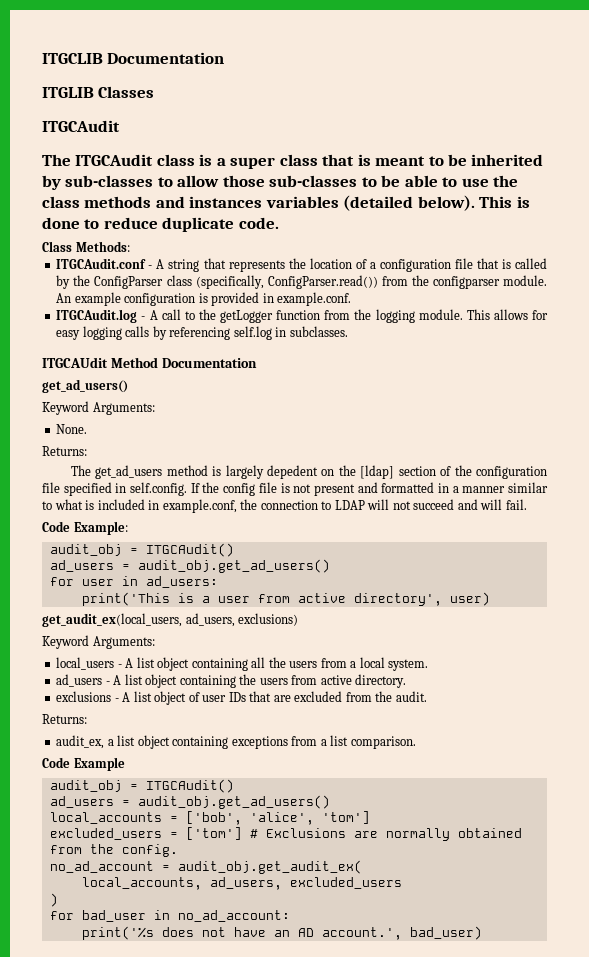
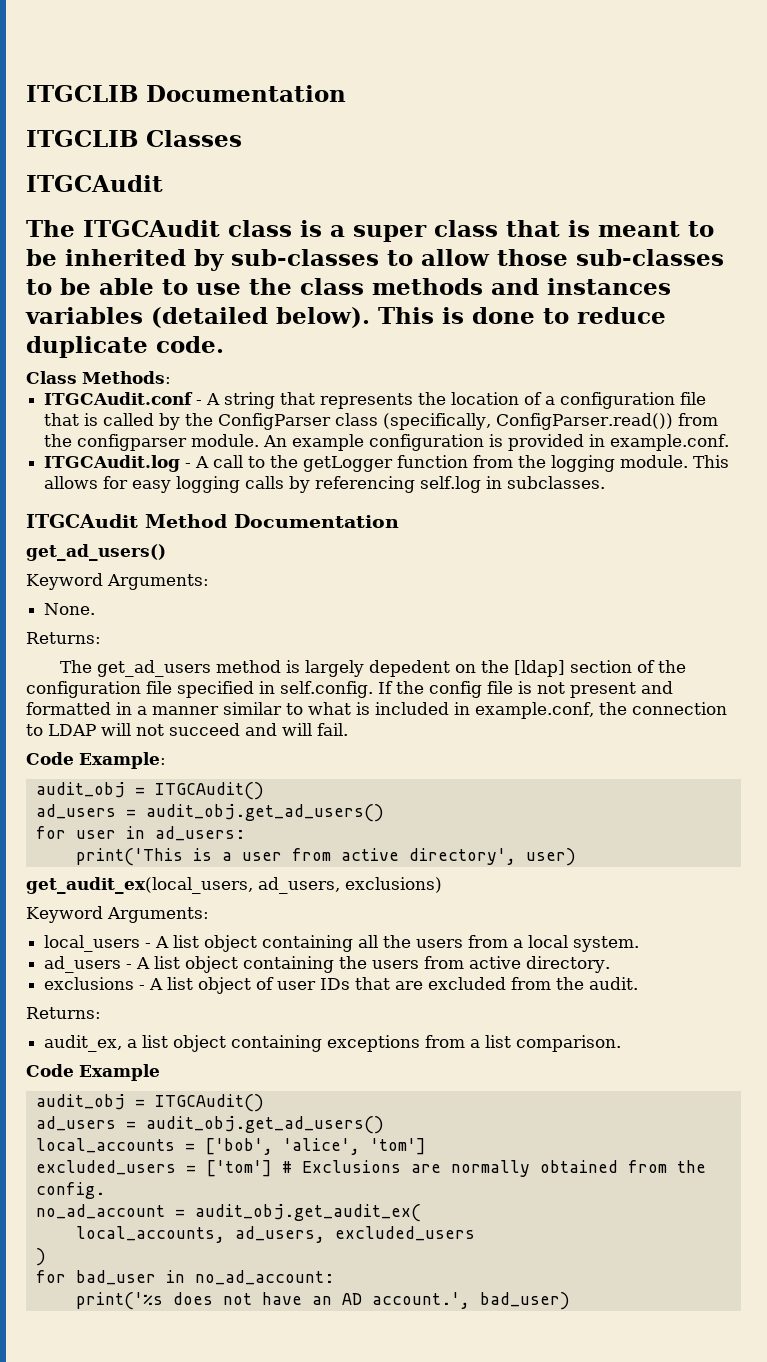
[42,87,94,98] ITGLIB -> [26,130,138,147] ITGCLIB
[42,357,108,368] ITGCAUdit -> [26,514,138,528] ITGCAudit

